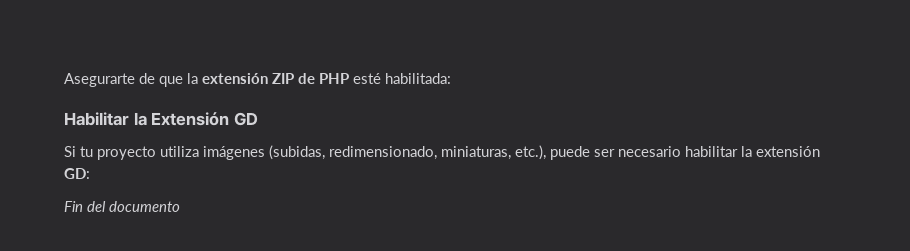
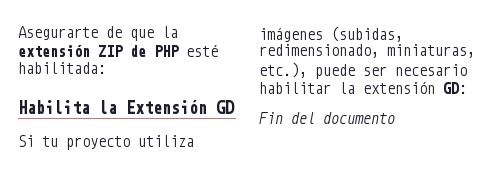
[64,112,129,126] Habilitar -> [18,100,90,114] Habilita

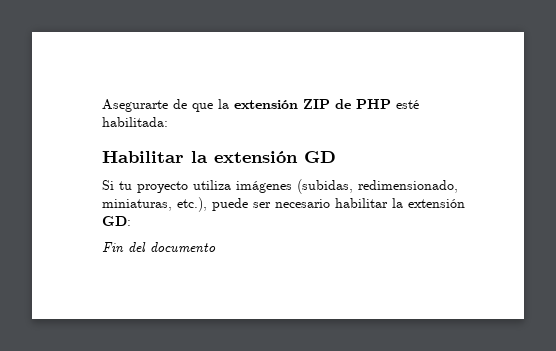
[18,100,207,114] Habilita la Extensión -> [102,151,298,163] Habilitar la extensión

